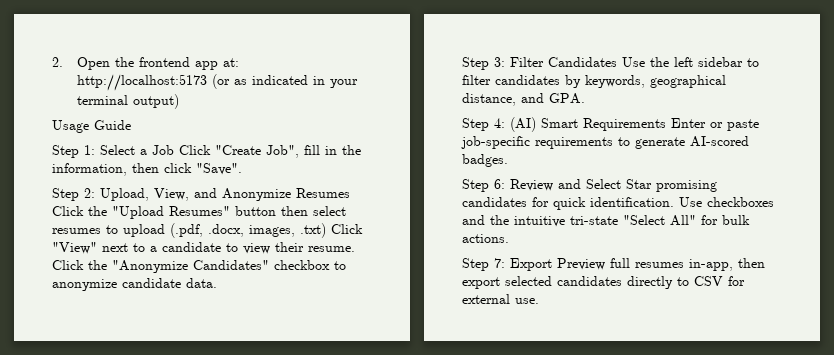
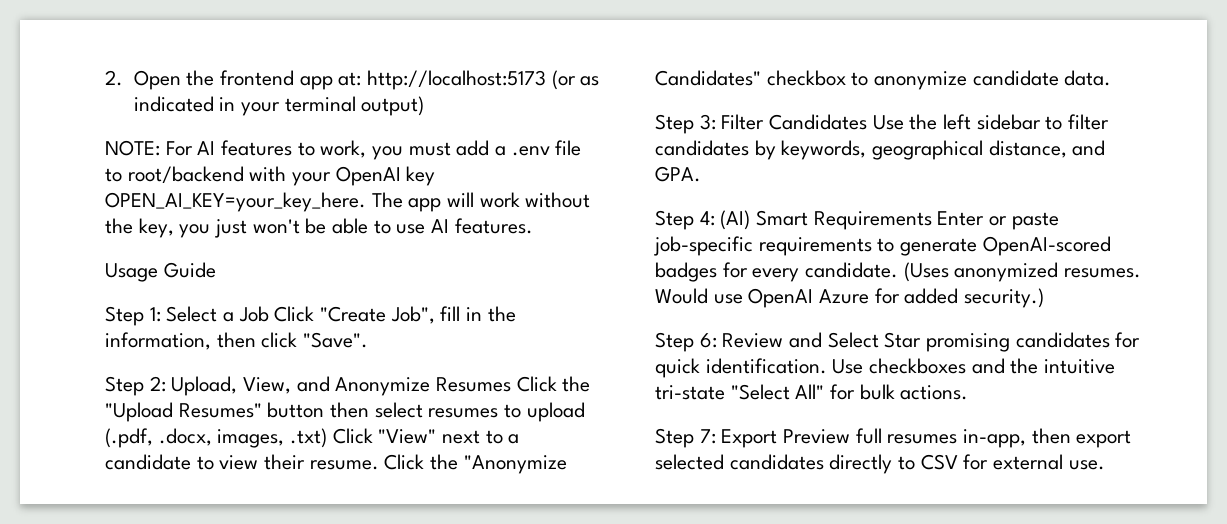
(180, 101) none -> [105,140,582,160] [105,166,436,186] [105,192,591,212] [105,218,533,238] // NOTE: For AI features to work, you must add a .env file to root/backend with your OpenAI key OPEN_AI_KEY=your_key_here. The app will work without the key, you just won't be able to use AI features.
[690,136,749,147] [462,154,508,167] AI-scored badges. -> [982,236,1111,256] [655,262,1142,282] [655,288,1045,308] OpenAI-scored badges for every candidate. (Uses anonymized resumes. Would use OpenAI Azure for added security.)

